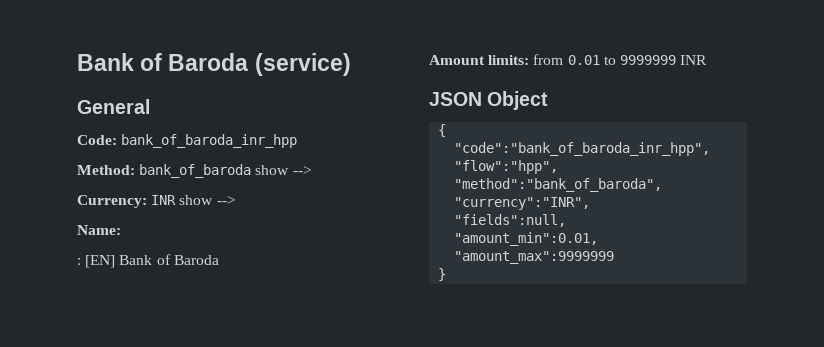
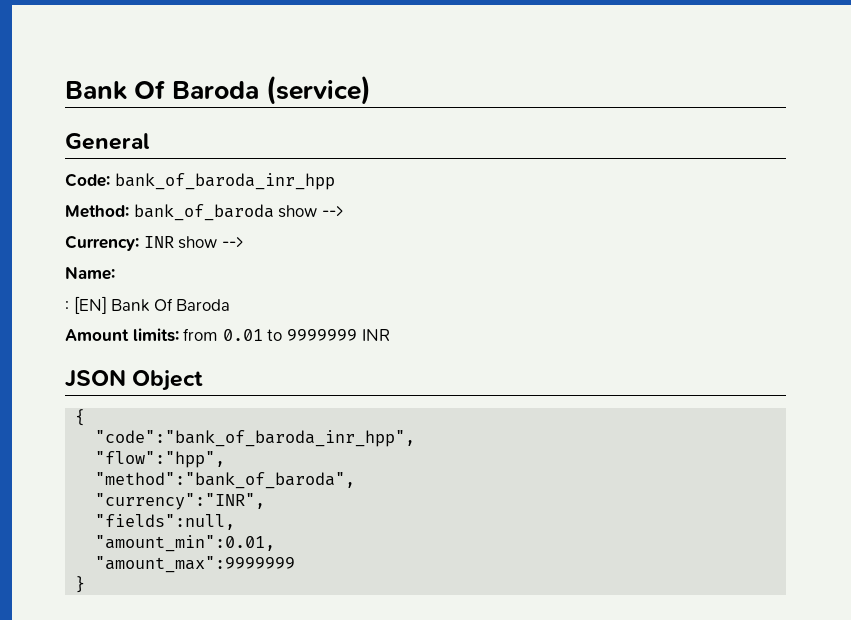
[77,53,163,71] Bank of -> [65,80,167,100] Bank Of
[156,254,171,265] of -> [153,298,173,311] Of

